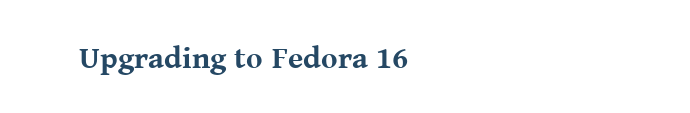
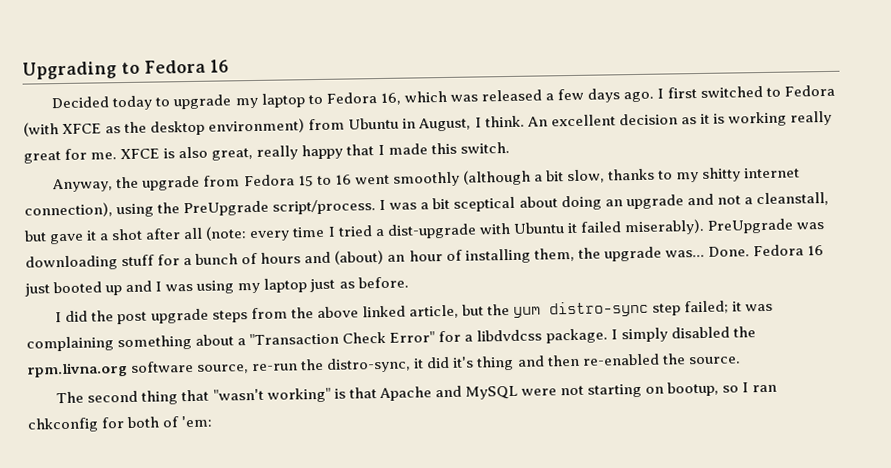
(409, 58) none -> [51,84,836,111] [23,110,832,137] [23,141,510,164] [52,167,801,193] [24,191,829,218] [24,218,824,245] [25,244,824,271] [24,276,409,297] [55,300,774,325] [26,326,756,352] [26,353,741,378] [56,381,778,405] [27,415,213,433] // Decided today to upgrade my laptop to Fedora 16, which was released a few days ago. I first switched to Fedora (with XFCE as the desktop environment) from Ubuntu in August, I think. An excellent decision as it is working really great for me. XFCE is also great, really happy that I made this switch. // Anyway, the upgrade from Fedora 15 to 16 went smoothly (although a bit slow, thanks to my shitty internet connection), using the PreUpgrade script/process. I was a bit sceptical about doing an upgrade and not a cleanstall, but gave it a shot after all (note: every time I tried a dist-upgrade with Ubuntu it failed miserably). PreUpgrade was downloading stuff for a bunch of hours and (about) an hour of installing them, the upgrade was... Done. Fedora 16 just booted up and I was using my laptop just as before. // I did the post upgrade steps from the above linked article, but the yum distro-sync step failed; it was complaining something about a "Transaction Check Error" for a libdvdcss package. I simply disabled the rpm.livna.org software source, re-run the distro-sync, it did it's thing and then re-enabled the source. // The second thing that "wasn't working" is that Apache and MySQL were not starting on bootup, so I ran chkconfig for both of 'em:

